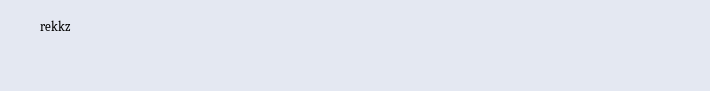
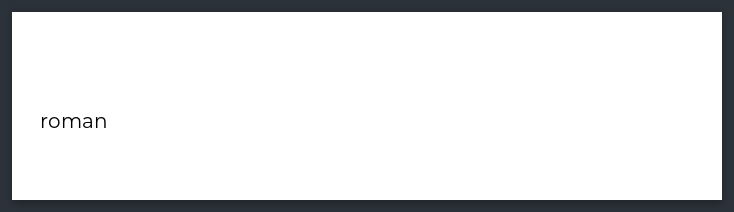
[40,20,71,32] rekkz -> [40,117,108,128] roman

